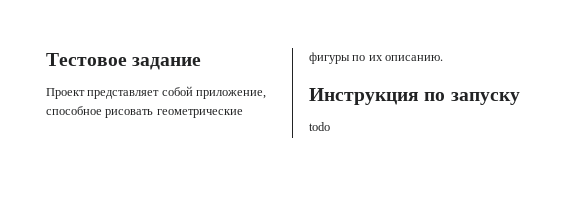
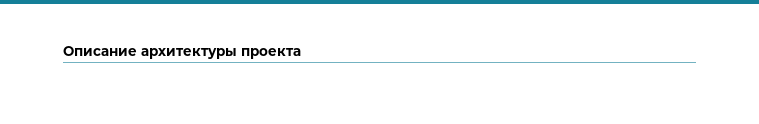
[46,53,202,70] [46,86,267,99] [46,106,243,118] [309,52,444,64] [309,88,520,105] [309,122,330,131] Тестовое задание // Проект представляет собой приложение, способное рисовать геометрические фигуры по их описанию. // Инструкция по запуску // todo -> [63,46,301,59] Описание архитектуры проекта

